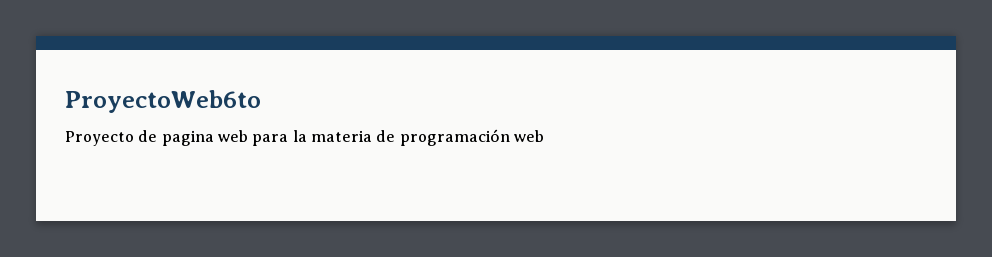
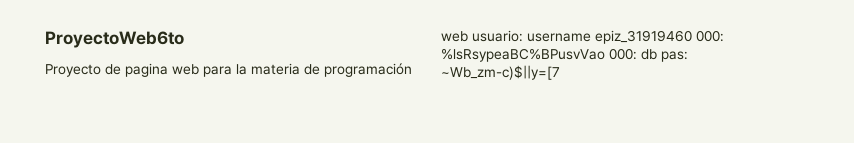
(544, 136) none -> [472,30,724,44] [441,48,688,62] [441,65,560,80] usuario: username epiz_31919460 000: %lsRsypeaBC%BPusvVao 000: db pas: ~Wb_zm-c)$||y=[7

